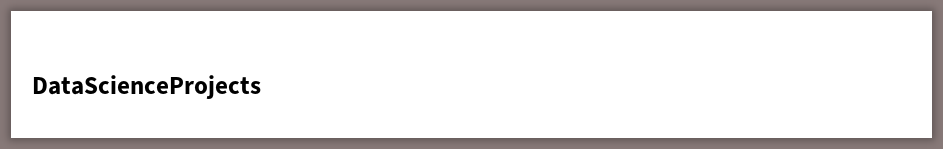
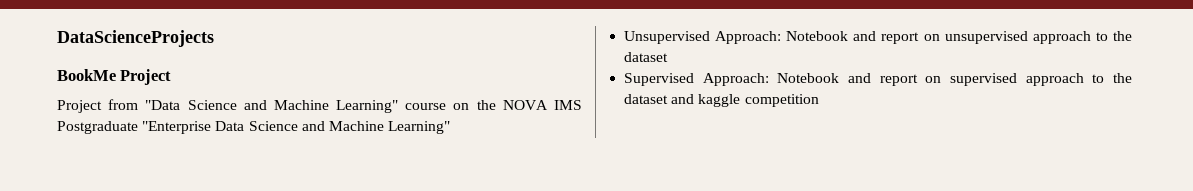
(261, 87) none -> [57,69,172,85] [57,99,582,113] [57,121,451,134] [624,31,1132,44] [624,52,669,62] [624,73,1132,86] [624,94,819,107] // BookMe Project // Project from "Data Science and Machine Learning" course on the NOVA IMS Postgraduate "Enterprise Data Science and Machine Learning" // Unsupervised Approach: Notebook and report on unsupervised approach to the dataset // Supervised Approach: Notebook and report on supervised approach to the dataset and kaggle competition

